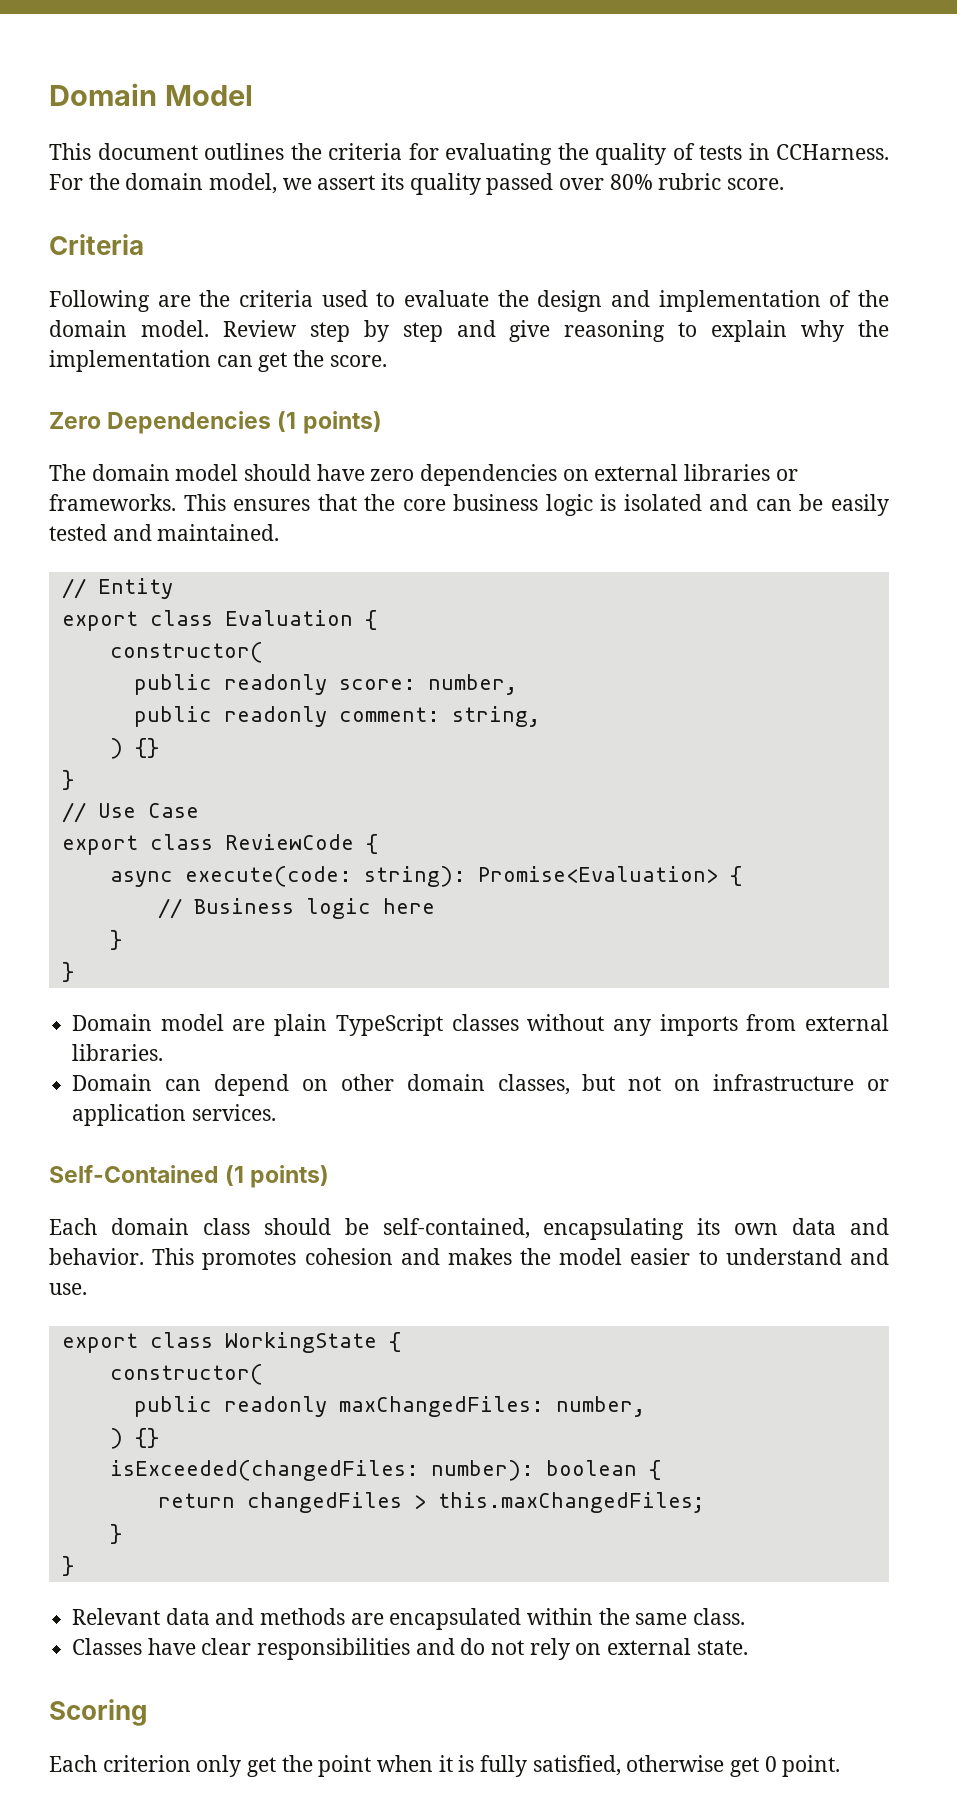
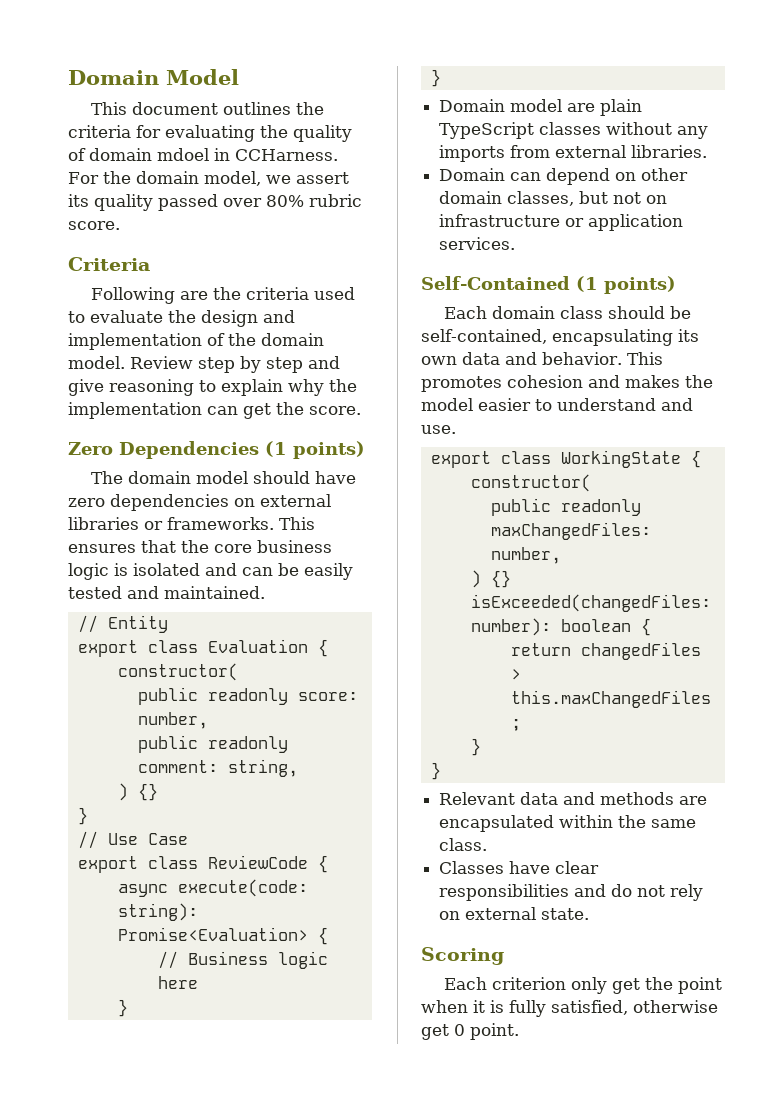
[699,145,742,160] tests -> [89,148,209,161] domain mdoel

